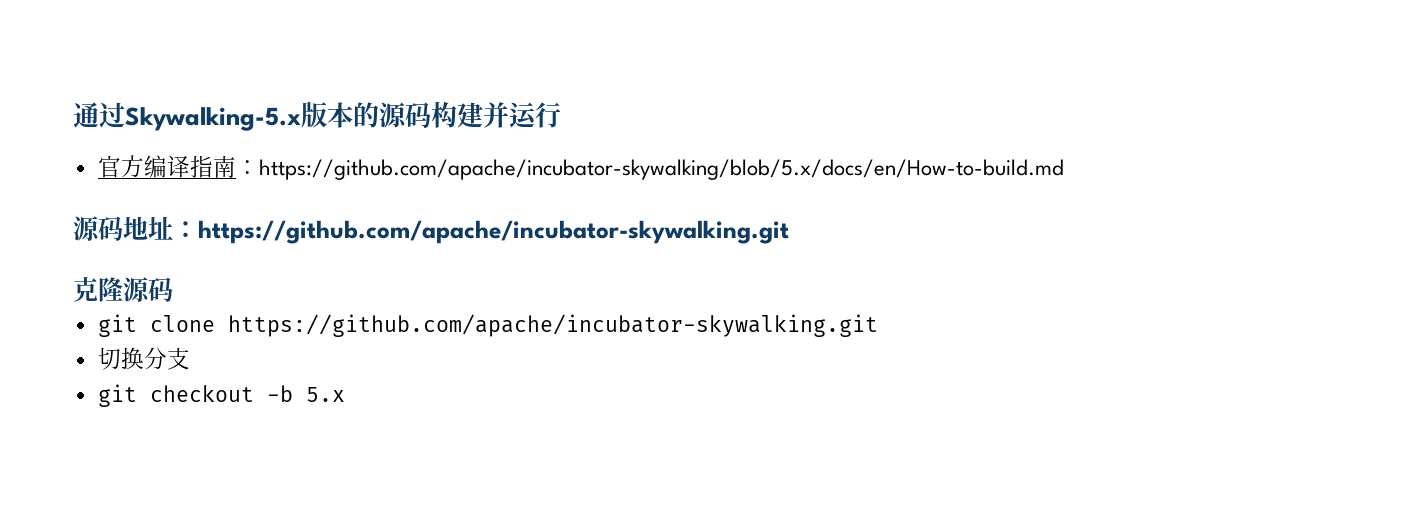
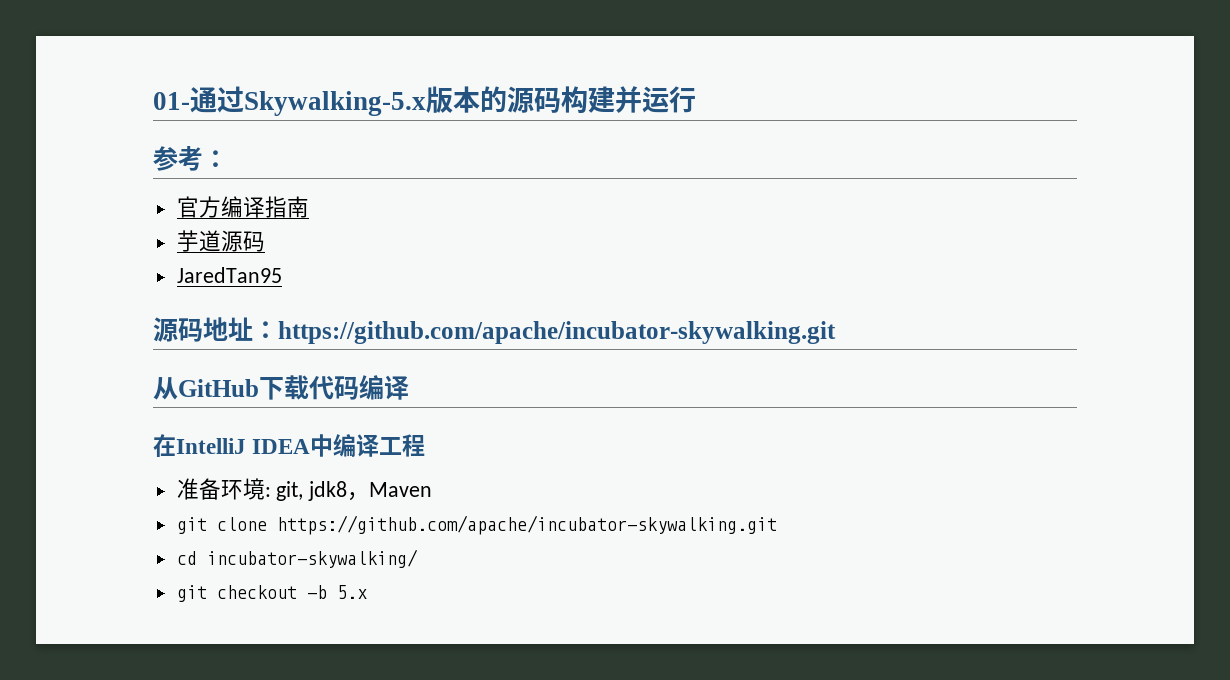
(73, 115) none -> [153,92,190,110] 01-
(561, 115) none -> [153,146,228,171] // 参考：
[235,159,1064,180] ：https://github.com/apache/incubator-skywalking/blob/5.x/docs/en/How-to-build.md -> [176,230,265,252] [176,267,282,283] // 芋道源码 // JaredTan95
[73,277,173,302] 克隆源码 -> [153,375,409,400] [153,434,426,457] [176,478,433,501] 从GitHub下载代码编译 // 在IntelliJ IDEA中编译工程 // 准备环境: git, jdk8，Maven
[97,347,190,370] 切换分支 -> [176,549,418,568] cd incubator-skywalking/

